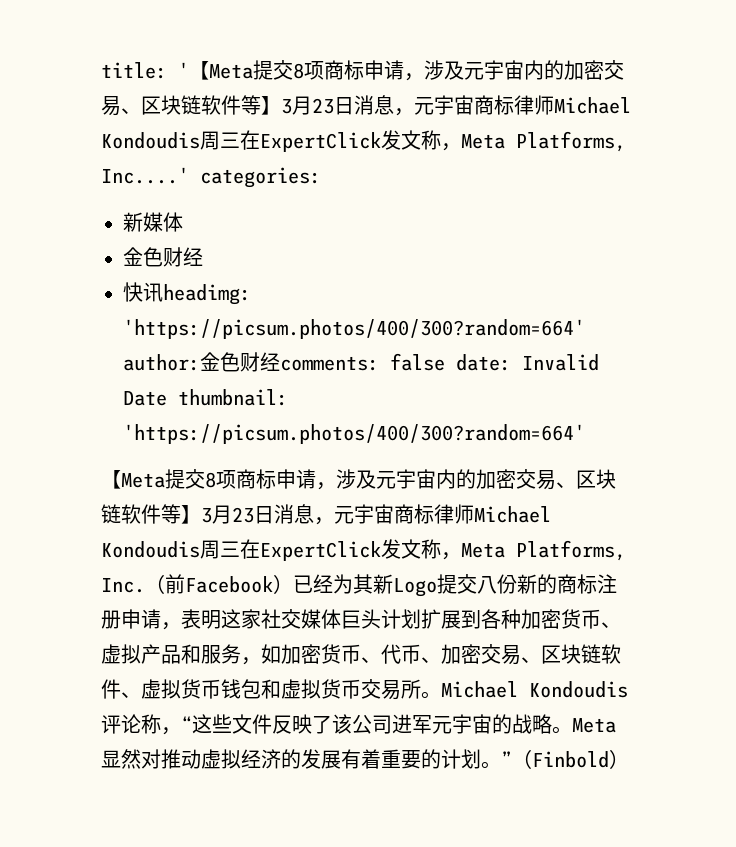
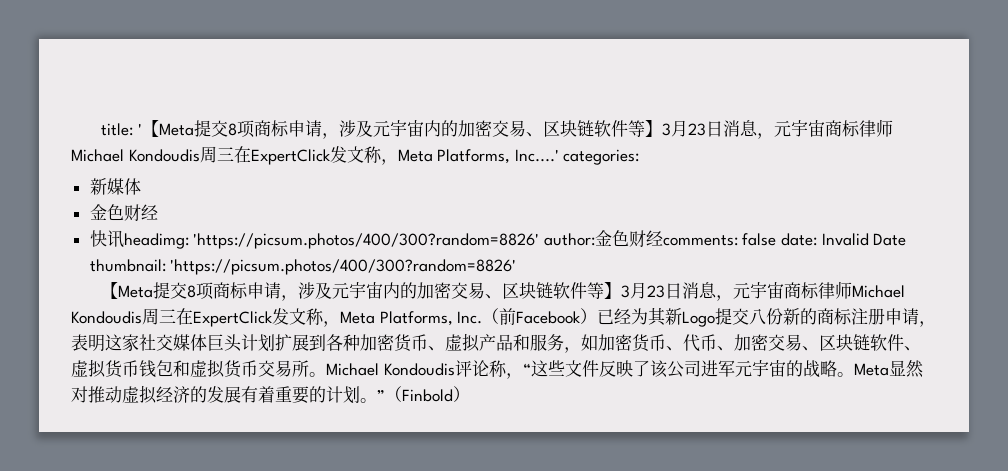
[123,319,585,339] 'https://picsum.photos/400/300?random=664' -> [193,233,540,249] 'https://picsum.photos/400/300?random=8826'
[123,424,585,444] 'https://picsum.photos/400/300?random=664' -> [170,259,517,275] 'https://picsum.photos/400/300?random=8826'

